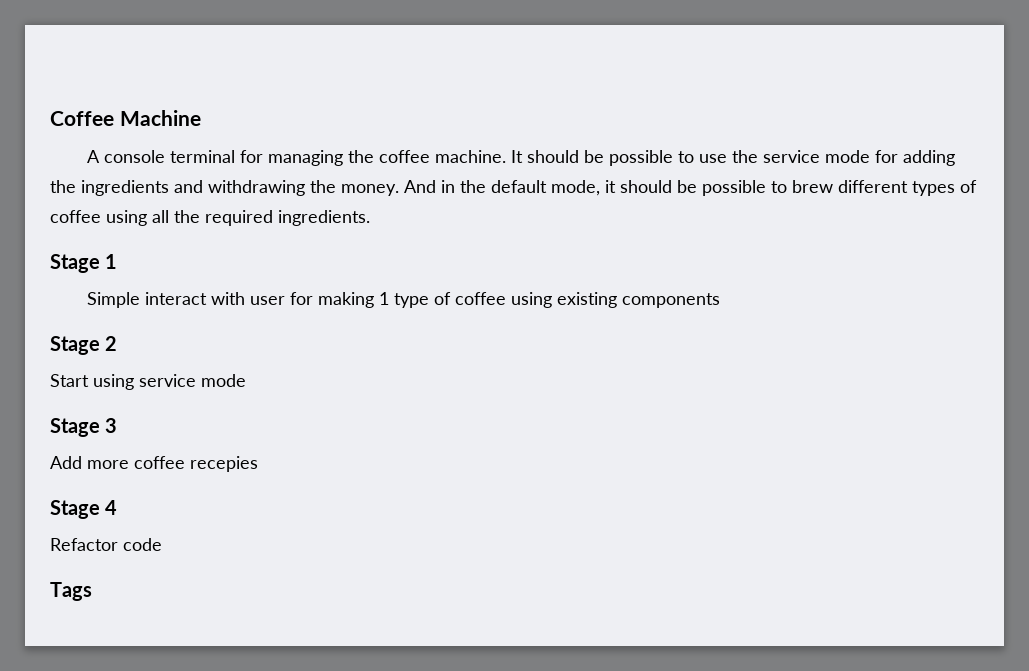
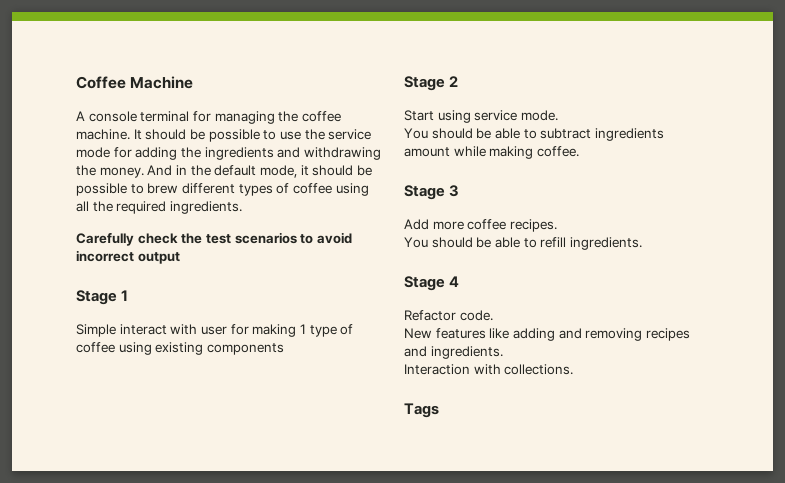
(370, 218) none -> [76,232,352,246] [76,250,180,264] // Carefully check the test scenarios to avoid incorrect output
[201,374,246,387] mode -> [520,110,558,121] [404,128,664,141] [404,146,579,159] mode. // You should be able to subtract ingredients amount while making coffee.
[190,456,258,472] [50,500,118,519] [50,538,162,551] recepies // Stage 4 // Refactor code -> [509,219,557,232] [404,237,642,250] [404,276,460,291] [404,310,493,321] [404,328,690,341] [404,346,503,359] [404,364,574,375] recipes. // You should be able to refill ingredients. // Stage 4 // Refactor code. // New features like adding and removing recipes and ingredients. // Interaction with collections.

